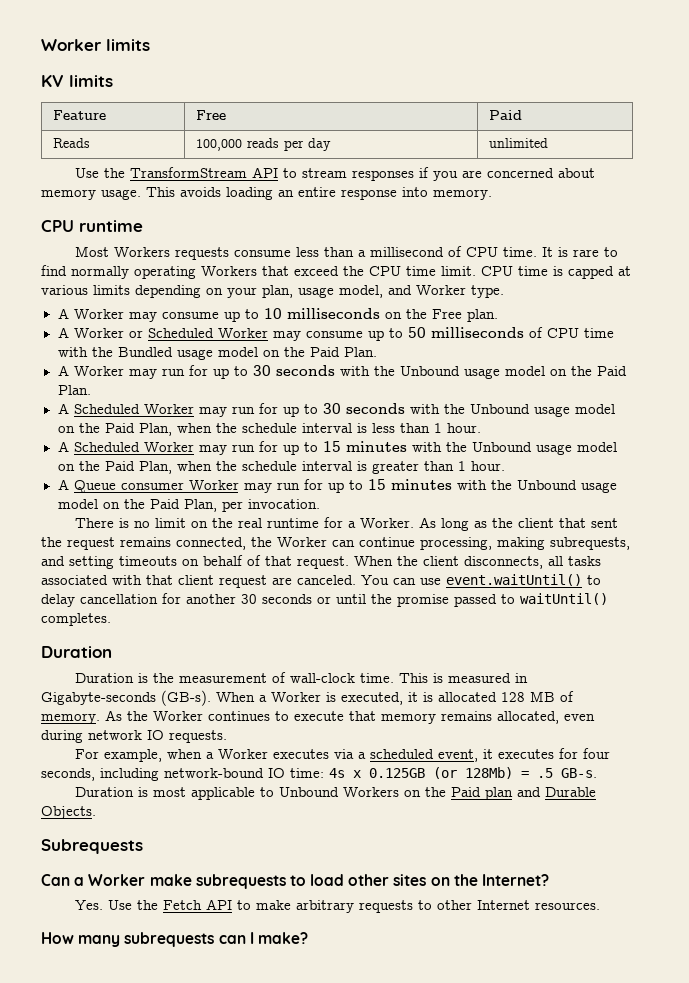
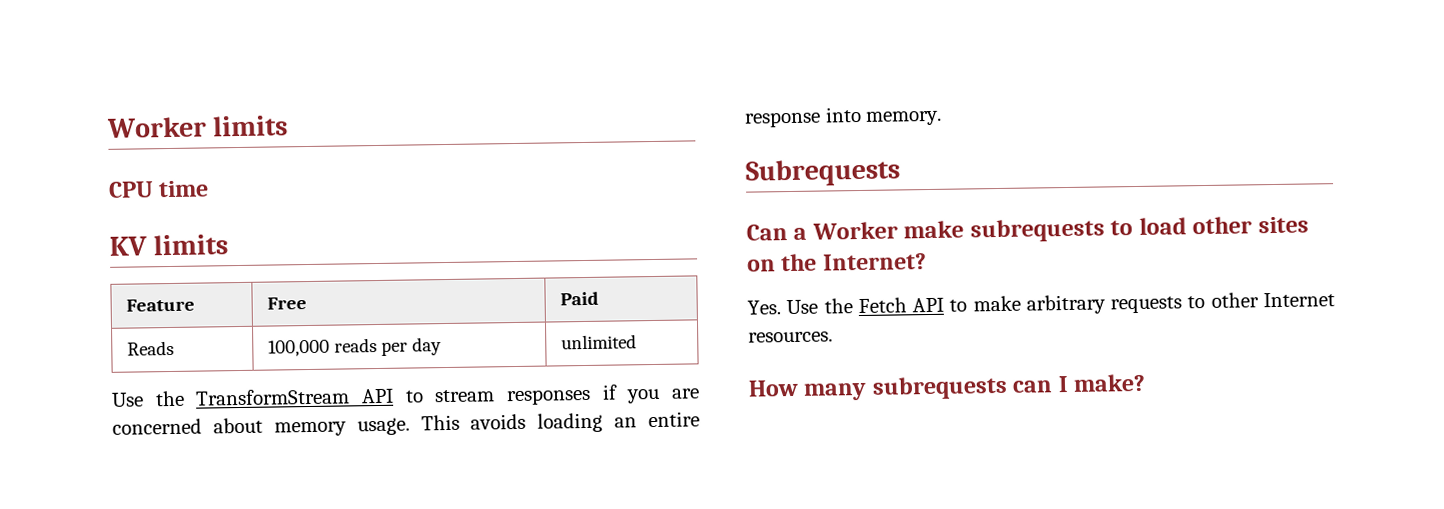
(150, 45) none -> [108,180,210,198] // CPU time
[41,220,143,232] [75,246,619,260] [41,265,631,279] [41,285,504,298] [57,308,498,322] [57,327,614,341] [57,347,377,360] [57,365,627,379] [57,385,91,395] [57,403,615,417] [57,423,481,436] [57,441,617,455] [57,461,505,474] [57,479,617,493] [57,499,320,512] [75,517,619,531] [41,537,630,550] [41,555,601,569] [41,574,601,588] [41,593,608,607] [41,613,111,626] [41,646,112,658] [75,672,529,683] [41,690,574,706] [41,710,595,724] [41,730,227,743] [75,748,611,762] [41,767,597,781] [75,787,597,800] [41,806,96,819] // CPU runtime // Most Workers requests consume less than a millisecond of CPU time. It is rare to find normally operating Workers that exceed the CPU time limit. CPU time is capped at various limits depending on your plan, usage model, and Worker type. // A Worker may consume up to 10 milliseconds on the Free plan. // A Worker or Scheduled Worker may consume up to 50 milliseconds of CPU time with the Bundled usage model on the Paid Plan. // A Worker may run for up to 30 seconds with the Unbound usage model on the Paid Plan. // A Scheduled Worker may run for up to 30 seconds with the Unbound usage model on the Paid Plan, when the schedule interval is less than 1 hour. // A Scheduled Worker may run for up to 15 minutes with the Unbound usage model on the Paid Plan, when the schedule interval is greater than 1 hour. // A Queue consumer Worker may run for up to 15 minutes with the Unbound usage model on the Paid Plan, per invocation. // There is no limit on the real runtime for a Worker. As long as the client that sent the request remains connected, the Worker can continue processing, making subrequests, and setting timeouts on behalf of that request. When the client disconnects, all tasks associated with that client request are canceled. You can use event.waitUntil() to delay cancellation for another 30 seconds or until the promise passed to waitUntil() completes. // Duration // Duration is the measurement of wall-clock time. This is measured in Gigabyte-seconds (GB-s). When a Worker is executed, it is allocated 128 MB of memory. As the Worker continues to execute that memory remains allocated, even during network IO requests. // For example, when a Worker executes via a scheduled event, it executes for four seconds, including network-bound IO time: 4s x 0.125GB (or 128Mb) = .5 GB-s. // Duration is most applicable to Unbound Workers on the Paid plan and Durable Objects. -> (943, 118) none

